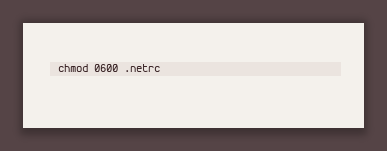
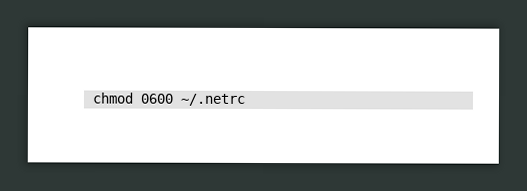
[123,64,160,72] .netrc -> [180,93,247,106] ~/.netrc

